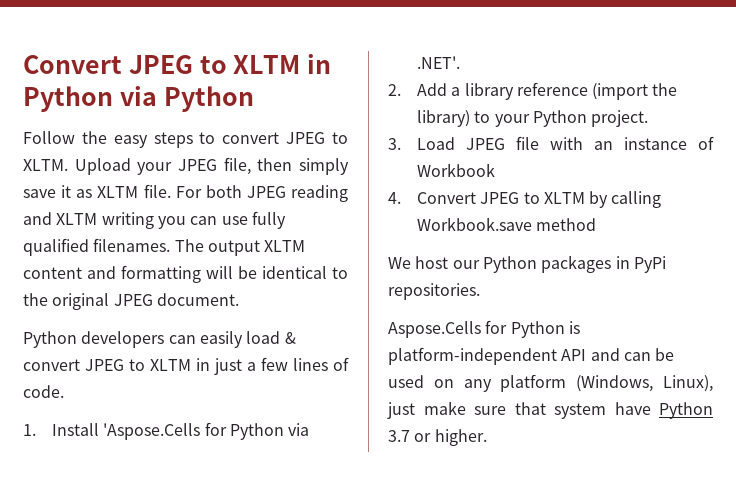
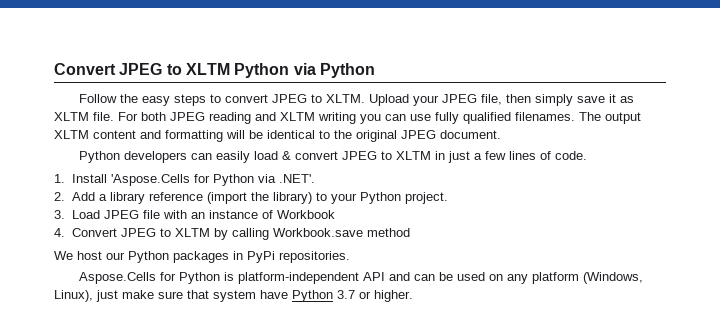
[23,54,331,74] Convert JPEG to XLTM in -> [54,63,230,75] Convert JPEG to XLTM

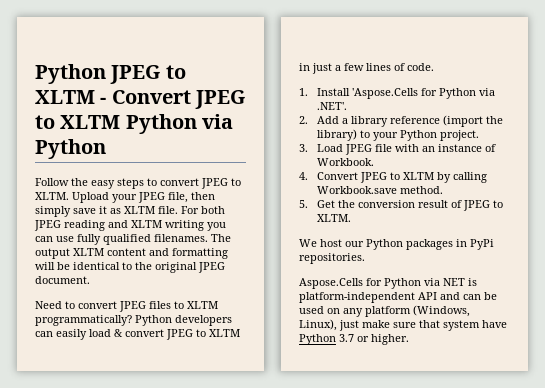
(54, 69) none -> [35,64,186,84] [35,90,107,104] Python JPEG to XLTM -
(501, 134) none -> [35,301,218,312] [35,315,132,326] Need to convert JPEG files to XLTM programmatically?
[276,210,335,219] Workbook -> [316,158,374,166] Workbook.
[366,228,410,237] method -> [399,186,443,194] [299,200,503,211] [316,214,351,222] method. // 5. Get the conversion result of JPEG to XLTM.
(221, 278) none -> [424,278,465,286] via NET

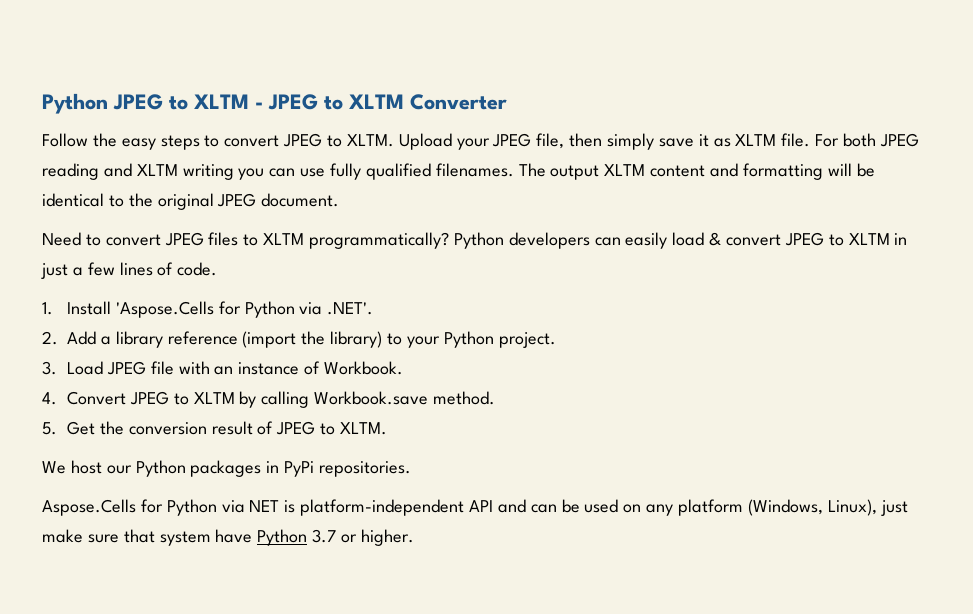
[111,90,246,109] [35,114,234,134] [35,139,106,159] Convert JPEG to XLTM Python via Python -> [268,94,507,110] JPEG to XLTM Converter

